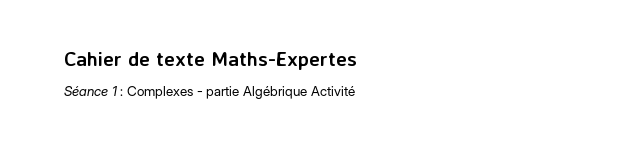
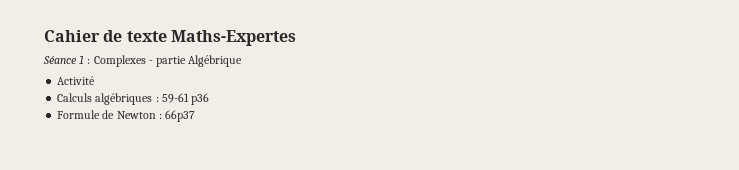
(307, 92) none -> (243, 61) //
(355, 91) none -> [57,93,210,105] [57,110,196,122] // Calculs algébriques : 59-61 p36 // Formule de Newton : 66p37

